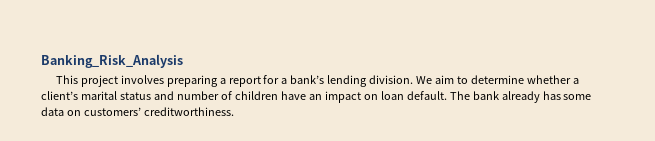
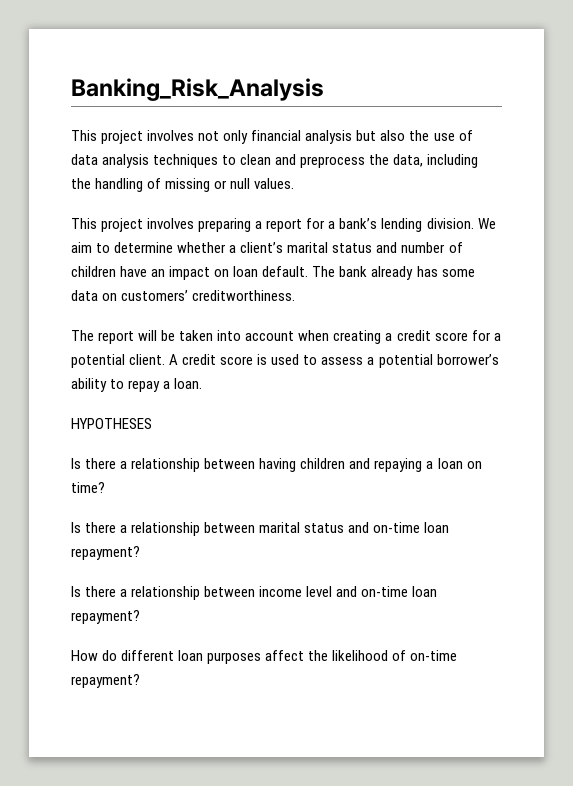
(183, 61) none -> [71,130,473,144] [71,154,479,168] [71,178,295,192] // This project involves not only financial analysis but also the use of data analysis techniques to clean and preprocess the data, including the handling of missing or null values.
(234, 111) none -> [71,330,501,344] [71,354,499,368] [71,378,203,392] [71,418,152,429] [71,458,482,472] [71,482,105,493] [71,522,450,536] [71,546,140,560] [71,586,438,600] [71,610,140,624] [71,650,458,664] [71,674,140,688] // The report will be taken into account when creating a credit score for a potential client. A credit score is used to assess a potential borrower’s ability to repay a loan. // HYPOTHESES // Is there a relationship between having children and repaying a loan on time? // Is there a relationship between marital status and on-time loan repayment? // Is there a relationship between income level and on-time loan repayment? // How do different loan purposes affect the likelihood of on-time repayment?

